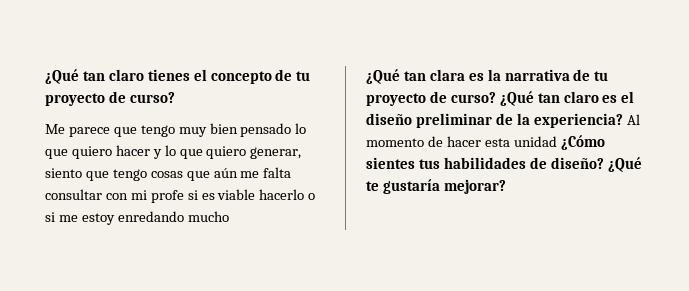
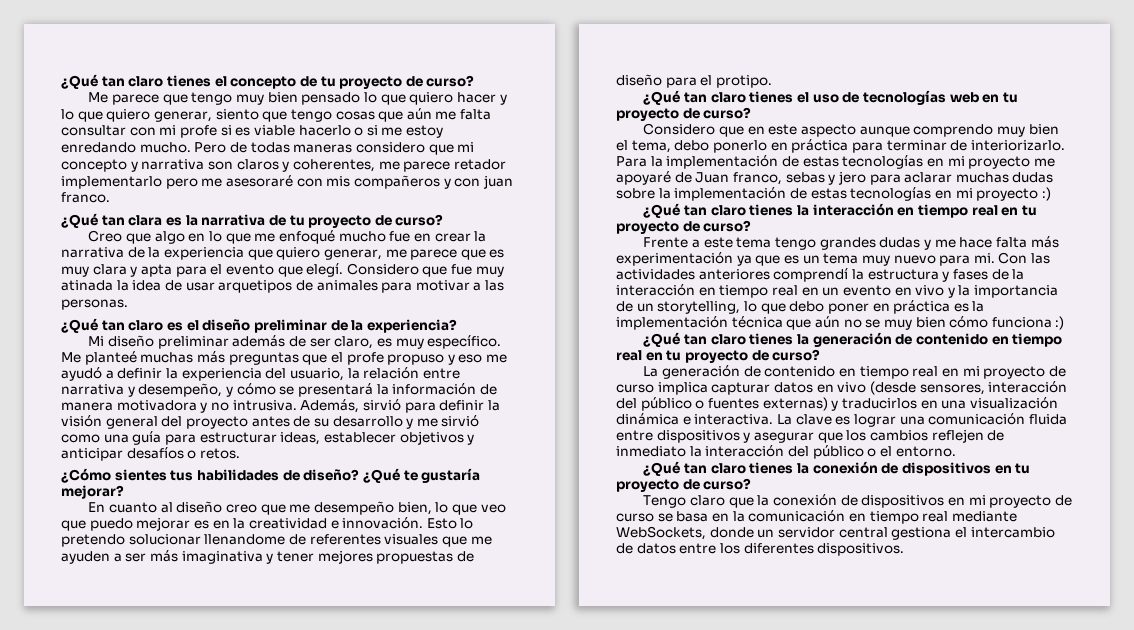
[187,211,229,222] mucho -> [139,142,475,155] [61,159,506,172] [61,175,513,189] [61,192,110,203] mucho. Pero de todas maneras considero que mi concepto y narrativa son claros y coherentes, me parece retador implementarlo pero me asesoraré con mis compañeros y con juan franco.
(496, 97) none -> [88,230,487,244] [61,247,505,260] [61,263,504,277] [61,280,505,293] [61,299,128,310] // Creo que algo en lo que me enfoqué mucho fue en crear la narrativa de la experiencia que quiero generar, me parece que es muy clara y apta para el evento que elegí. Considero que fue muy atinada la idea de usar arquetipos de animales para motivar a las personas. //
[626,114,640,125] [366,136,557,147] Al momento de hacer esta unidad -> [88,335,502,349] [61,351,508,365] [61,367,460,381] [61,383,497,397] [61,399,500,413] [61,415,480,429] [61,431,475,445] [61,447,240,461] // Mi diseño preliminar además de ser claro, es muy específico. Me planteé muchas más preguntas que el profe propuso y eso me ayudó a definir la experiencia del usuario, la relación entre narrativa y desempeño, y cómo se presentará la información de manera motivadora y no intrusiva. Además, sirvió para definir la visión general del proyecto antes de su desarrollo y me sirvió como una guía para estructurar ideas, establecer objetivos y anticipar desafíos o retos. //
(506, 186) none -> [88,501,506,515] [61,517,474,531] [61,534,492,547] [61,550,474,564] [616,74,772,88] [643,90,1018,105] [616,107,752,121] [643,123,1059,137] [616,139,1065,153] [616,155,1055,169] [616,171,1054,185] [616,187,1051,201] [643,203,1037,218] [616,220,752,234] [643,236,1059,250] [616,252,1051,266] [616,268,1025,282] [616,284,1059,298] [616,300,985,314] [616,316,1065,330] [643,332,1063,347] [616,349,821,363] [643,365,1066,379] [616,381,1068,395] [616,397,1058,411] [616,413,1067,427] [616,429,1005,443] [616,445,956,459] [643,461,1031,476] [616,478,752,492] [643,494,1072,508] [616,510,1017,524] [616,526,1055,540] [616,543,905,556] // En cuanto al diseño creo que me desempeño bien, lo que veo que puedo mejorar es en la creatividad e innovación. Esto lo pretendo solucionar llenandome de referentes visuales que me ayuden a ser más imaginativa y tener mejores propuestas de diseño para el protipo. // ¿Qué tan claro tienes el uso de tecnologías web en tu proyecto de curso? // Considero que en este aspecto aunque comprendo muy bien el tema, debo ponerlo en práctica para terminar de interiorizarlo. Para la implementación de estas tecnologías en mi proyecto me apoyaré de Juan franco, sebas y jero para aclarar muchas dudas sobre la implementación de estas tecnologías en mi proyecto :) // ¿Qué tan claro tienes la interacción en tiempo real en tu proyecto de curso? // Frente a este tema tengo grandes dudas y me hace falta más experimentación ya que es un tema muy nuevo para mi. Con las actividades anteriores comprendí la estructura y fases de la interacción en tiempo real en un evento en vivo y la importancia de un storytelling, lo que debo poner en práctica es la implementación técnica que aún no se muy bien cómo funciona :) // ¿Qué tan claro tienes la generación de contenido en tiempo real en tu proyecto de curso? // La generación de contenido en tiempo real en mi proyecto de curso implica capturar datos en vivo (desde sensores, interacción del público o fuentes externas) y traducirlos en una visualización dinámica e interactiva. La clave es lograr una comunicación fluida entre dispositivos y asegurar que los cambios reflejen de inmediato la interacción del público o el entorno. // ¿Qué tan claro tienes la conexión de dispositivos en tu proyecto de curso? // Tengo claro que la conexión de dispositivos en mi proyecto de curso se basa en la comunicación en tiempo real mediante WebSockets, donde un servidor central gestiona el intercambio de datos entre los diferentes dispositivos.

